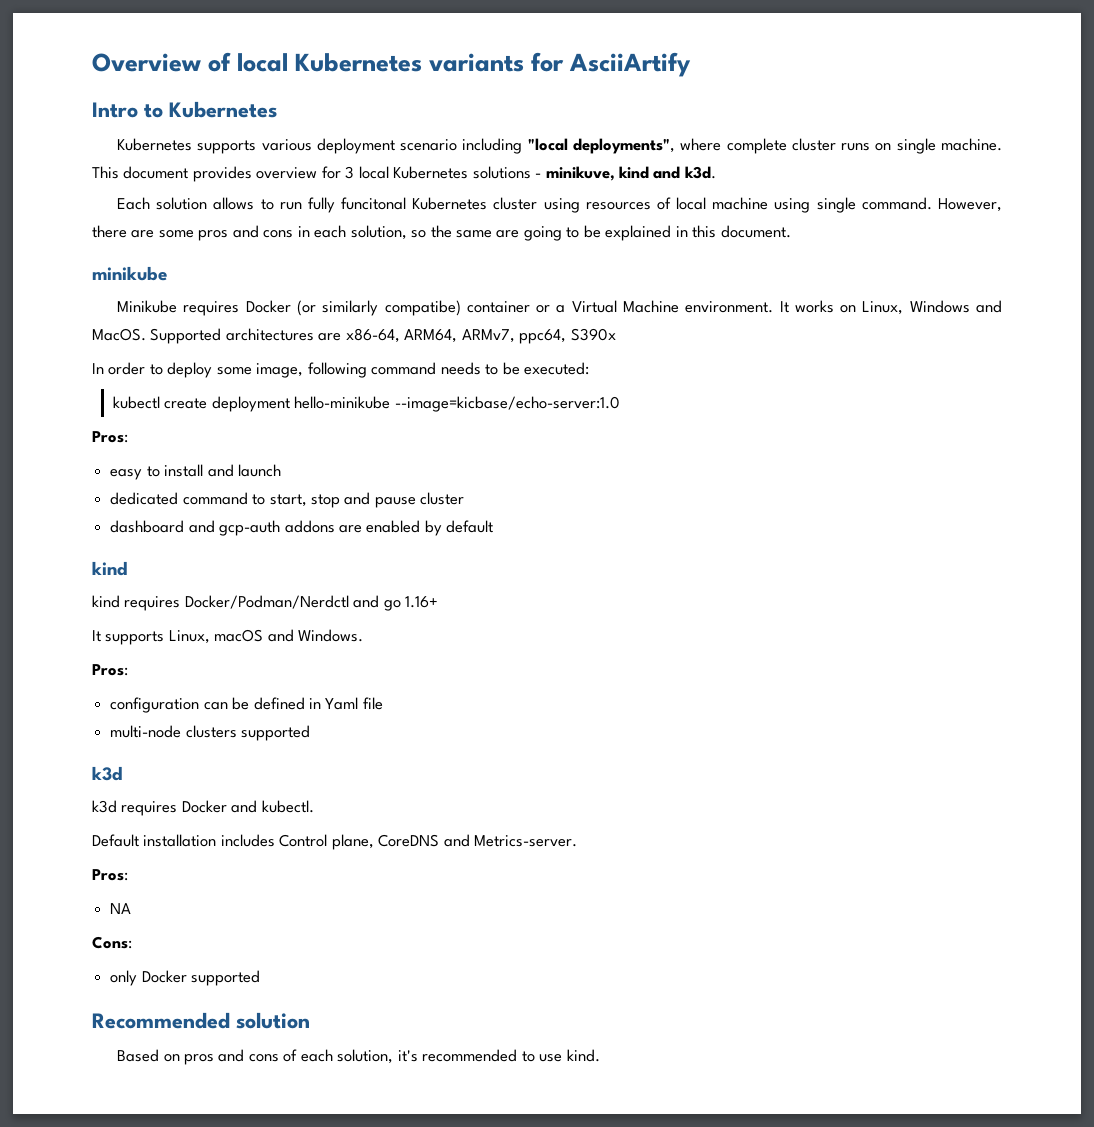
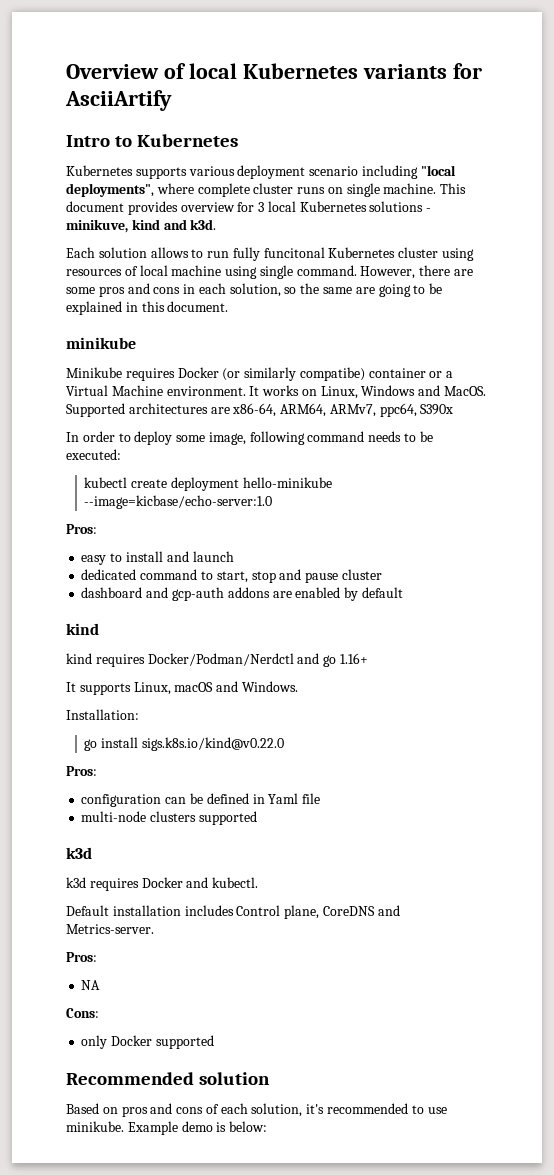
(364, 635) none -> [66,709,139,720] [84,737,284,751] // Installation: // go install sigs.k8s.io/kind@v0.22.0
[566,1049,600,1062] kind. -> [66,1121,268,1135] minikube. Example demo is below:

